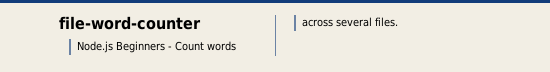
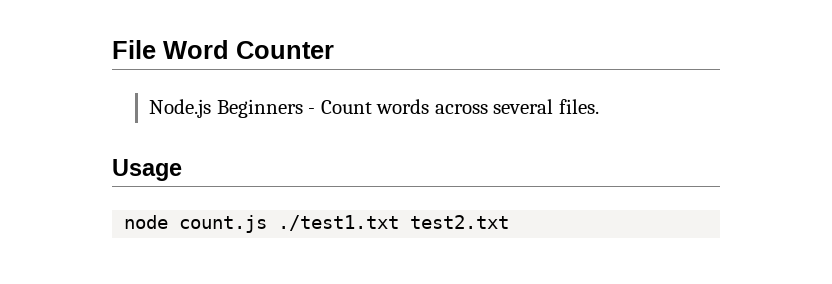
[59,16,201,30] file-word-counter -> [112,40,334,59] File Word Counter
(398, 22) none -> [112,159,182,181] [124,215,510,233] // Usage // node count.js ./test1.txt test2.txt

